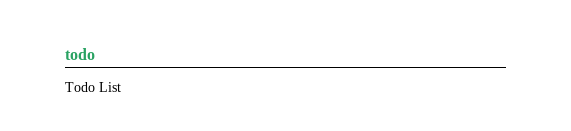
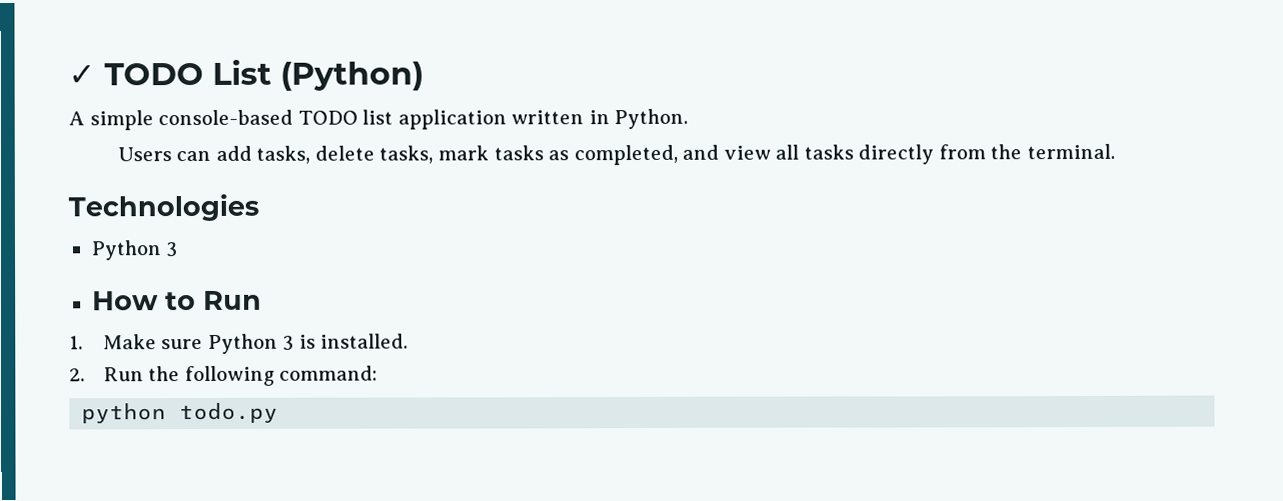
[65,48,95,60] [65,82,121,92] todo // Todo List -> [68,59,424,91] [68,108,689,131] [117,143,1115,166] [68,193,259,222] [90,240,179,261] [91,290,262,311] [69,333,409,354] [69,365,379,387] [81,402,279,424] ✓ TODO List (Python) // A simple console-based TODO list application written in Python. // Users can add tasks, delete tasks, mark tasks as completed, and view all tasks directly from the terminal. // Technologies // Python 3 // How to Run // 1. Make sure Python 3 is installed. // 2. Run the following command: // python todo.py

